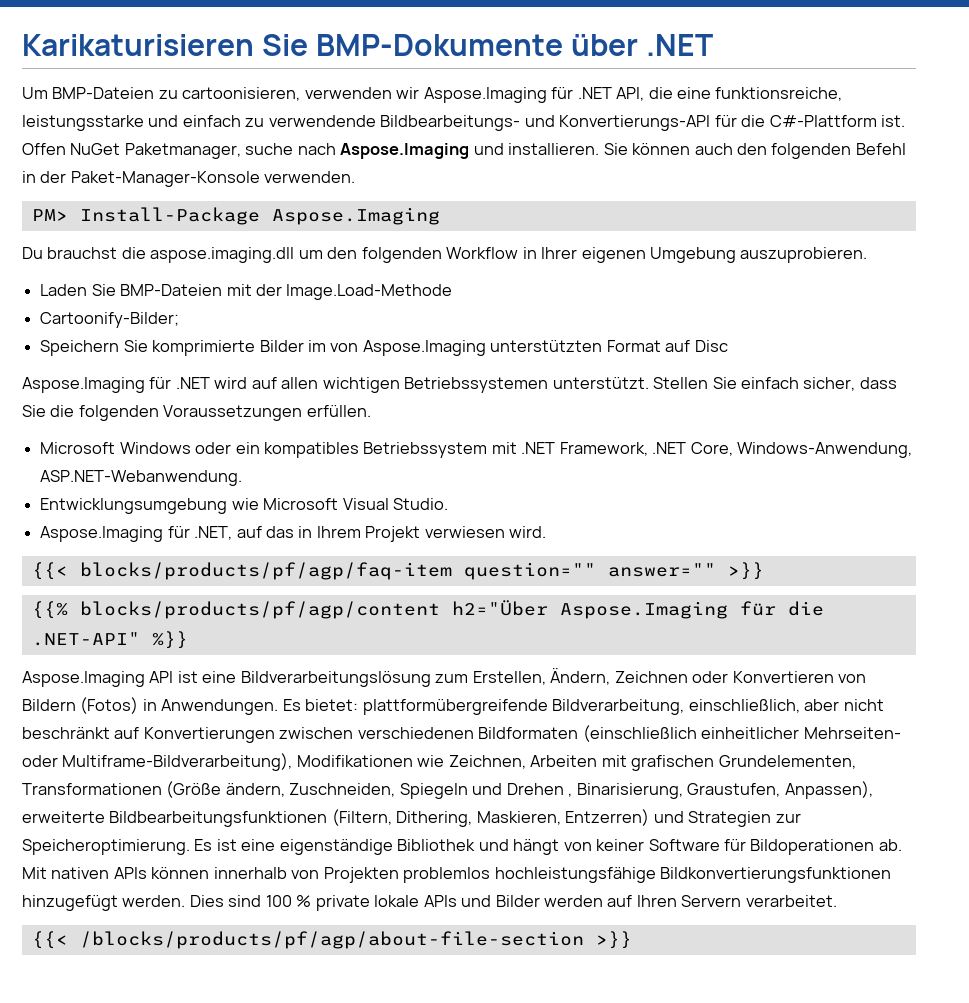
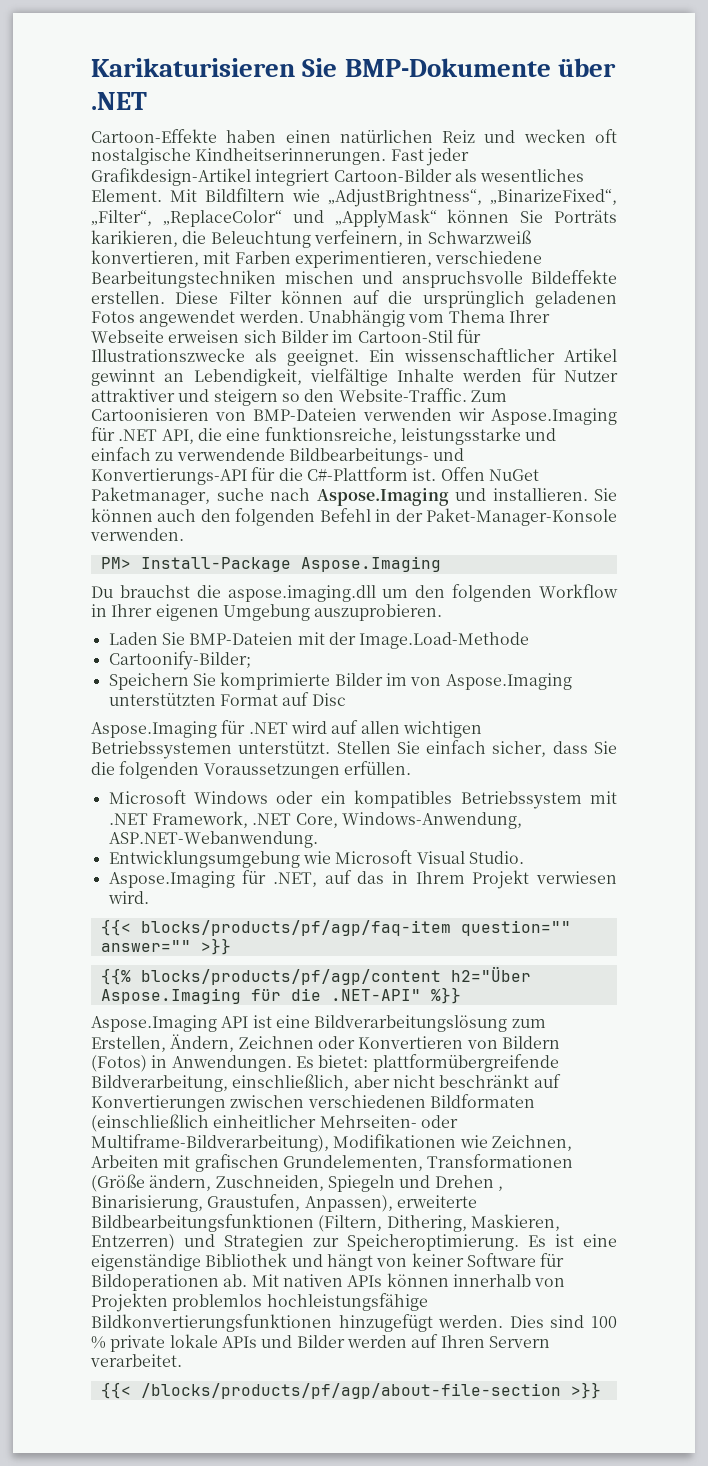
[22,87,301,101] Um BMP-Dateien zu cartoonisieren, -> [91,129,617,143] [91,148,469,166] [91,168,585,186] [91,188,617,207] [91,209,617,228] [91,230,531,248] [91,250,543,268] [91,270,617,288] [91,290,617,308] [91,310,550,327] [91,329,481,343] [91,348,617,366] [91,368,618,386] [91,388,507,406] [91,408,357,421] Cartoon-Effekte haben einen natürlichen Reiz und wecken oft nostalgische Kindheitserinnerungen. Fast jeder Grafikdesign-Artikel integriert Cartoon-Bilder als wesentliches Element. Mit Bildfiltern wie „AdjustBrightness“, „BinarizeFixed“, „Filter“, „ReplaceColor“ und „ApplyMask“ können Sie Porträts karikieren, die Beleuchtung verfeinern, in Schwarzweiß konvertieren, mit Farben experimentieren, verschiedene Bearbeitungstechniken mischen und anspruchsvolle Bildeffekte erstellen. Diese Filter können auf die ursprünglich geladenen Fotos angewendet werden. Unabhängig vom Thema Ihrer Webseite erweisen sich Bilder im Cartoon-Stil für Illustrationszwecke als geeignet. Ein wissenschaftlicher Artikel gewinnt an Lebendigkeit, vielfältige Inhalte werden für Nutzer attraktiver und steigern so den Website-Traffic. Zum Cartoonisieren von BMP-Dateien

